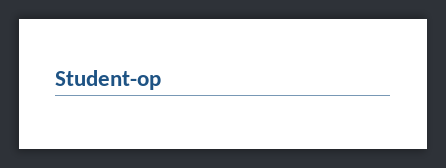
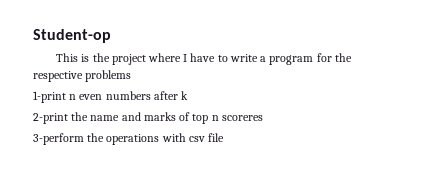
(161, 80) none -> [56,53,352,65] [33,70,132,82] [33,91,189,103] [33,112,263,124] [33,133,225,145] // This is the project where I have to write a program for the respective problems // 1-print n even numbers after k // 2-print the name and marks of top n scoreres // 3-perform the operations with csv file

